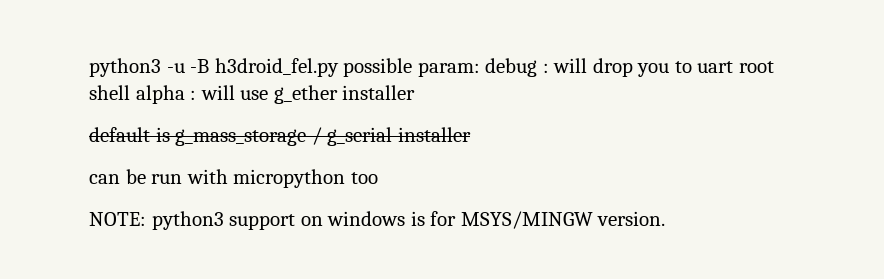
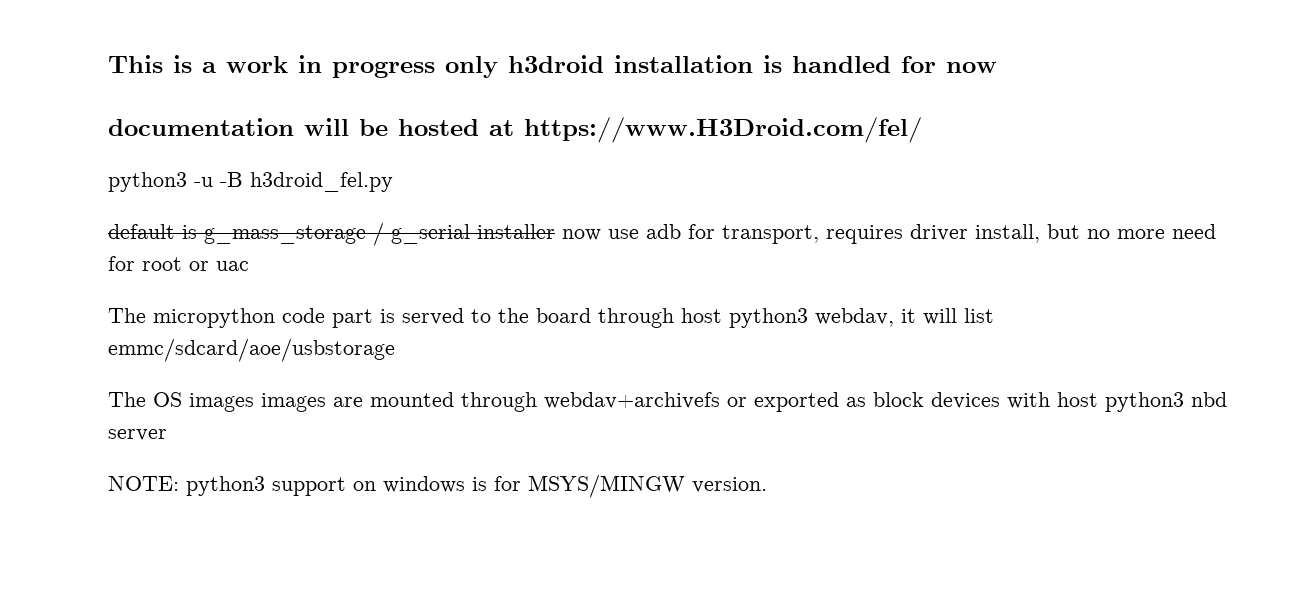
[89,58,774,77] [89,85,416,104] python3 -u -B h3droid_fel.py possible param: debug : will drop you to uart root shell alpha : will use g_ether installer -> [108,55,997,78] [108,117,922,143] [108,172,393,192] This is a work in progress only h3droid installation is handled for now // documentation will be hosted at https://www.H3Droid.com/fel/ // python3 -u -B h3droid_fel.py
[89,169,378,188] // can be run with micropython too -> [562,224,1216,244] [108,256,249,271] [108,308,994,328] [108,338,395,362] [108,392,1227,412] [108,429,167,441] now use adb for transport, requires driver install, but no more need for root or uac // The micropython code part is served to the board through host python3 webdav, it will list emmc/sdcard/aoe/usbstorage // The OS images images are mounted through webdav+archivefs or exported as block devices with host python3 nbd server

